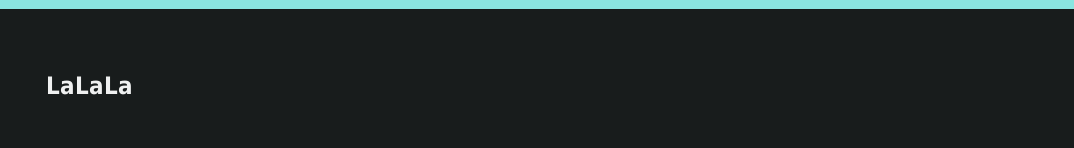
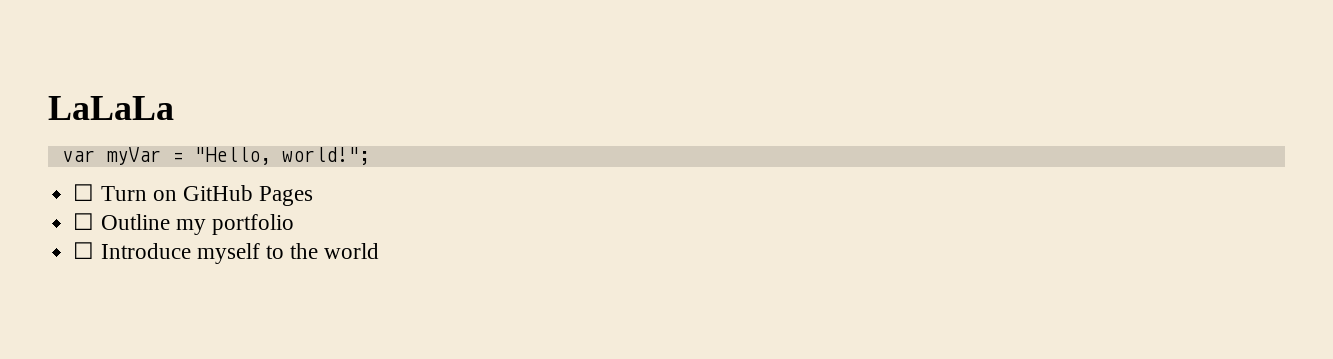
(133, 85) none -> [61,147,370,165] [73,184,314,206] [73,213,294,235] [73,242,380,264] // var myVar = "Hello, world!"; // ☐ Turn on GitHub Pages // ☐ Outline my portfolio // ☐ Introduce myself to the world

